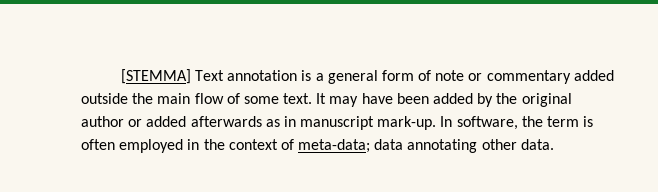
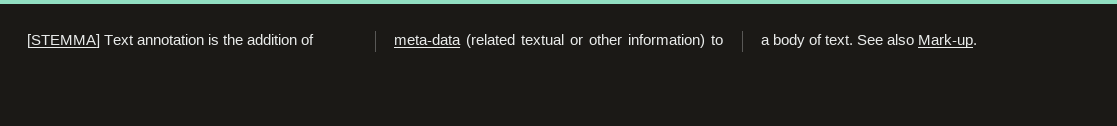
[315,70,614,84] [81,93,572,107] [81,116,594,130] [81,139,554,153] a general form of note or commentary added outside the main flow of some text. It may have been added by the original author or added afterwards as in manuscript mark-up. In software, the term is often employed in the context of meta-data; data annotating other data. -> [223,34,978,48] the addition of meta-data (related textual or other information) to a body of text. See also Mark-up.

